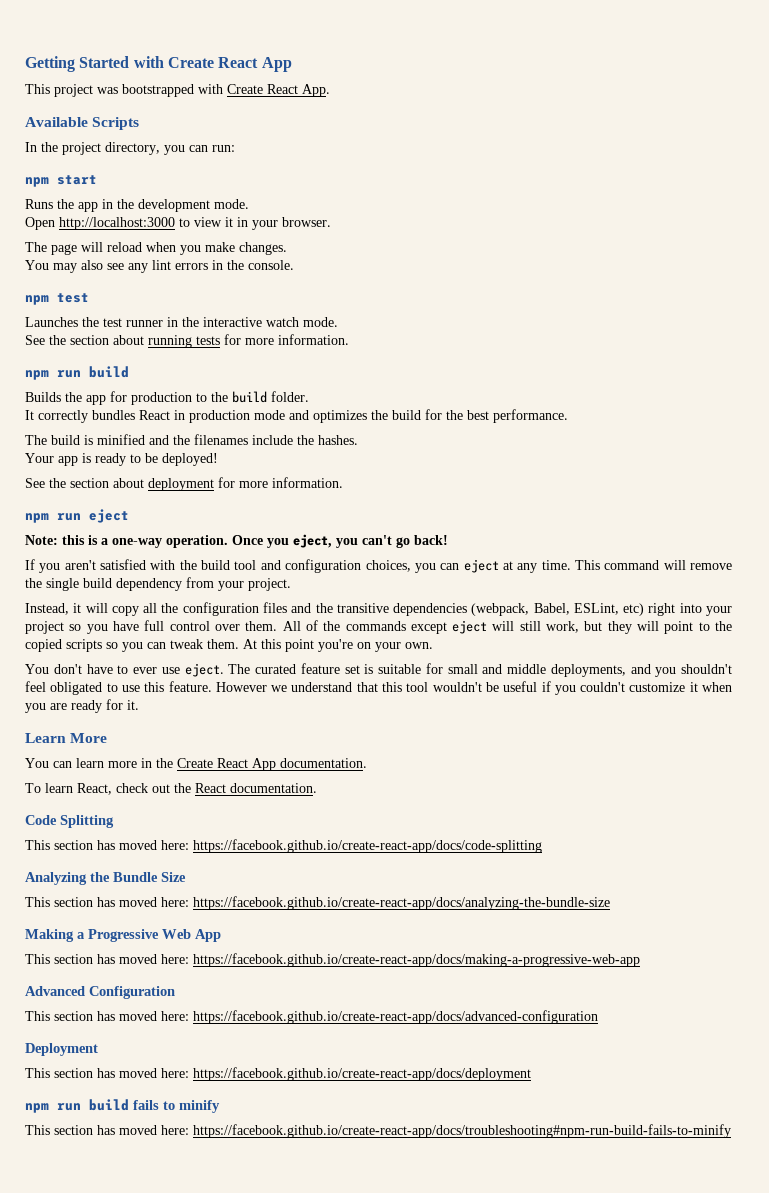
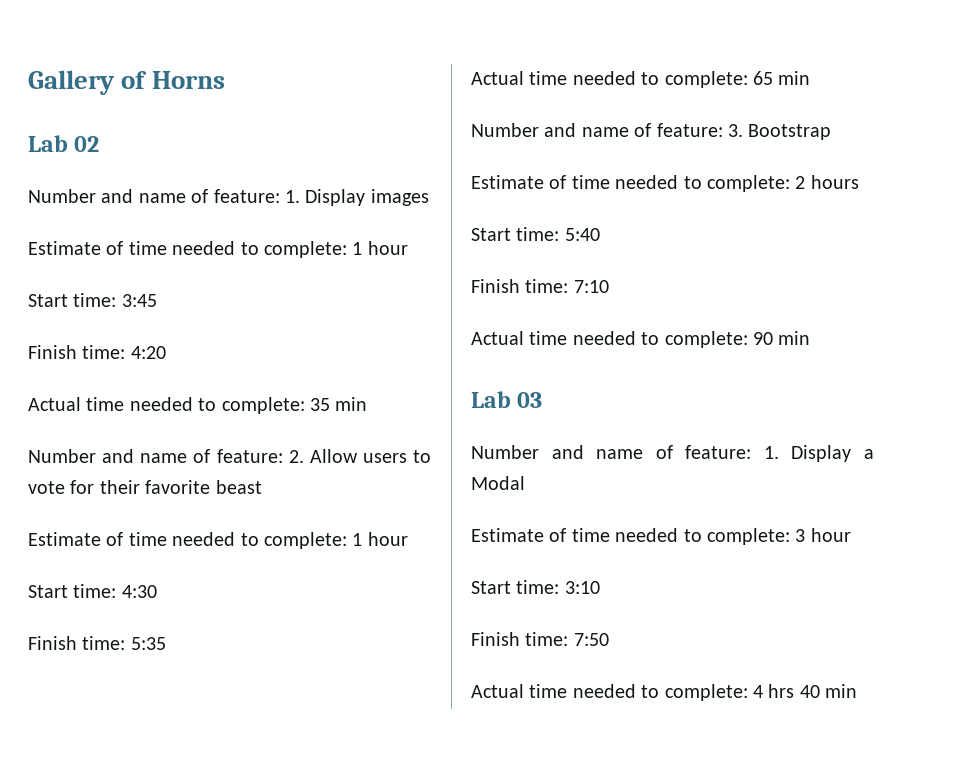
[25,56,292,72] [25,84,330,97] [25,117,140,130] [25,142,235,155] [25,175,97,187] [25,199,249,212] [25,217,331,230] [25,242,287,255] [25,260,294,273] [25,293,89,305] [25,317,338,327] [25,334,349,348] [25,366,129,380] [25,391,309,405] [25,409,568,423] [25,434,358,445] [25,453,218,466] [25,477,343,491] [25,509,129,523] [25,534,448,548] [25,559,733,573] [25,577,291,591] [25,602,733,616] [25,620,733,634] [25,639,433,652] [25,663,732,677] [25,681,732,695] [25,699,139,713] [25,733,108,743] [25,758,367,771] [25,783,317,795] [25,815,114,828] [25,839,542,853] [25,872,186,885] [25,896,610,910] [25,929,221,942] [25,953,640,967] [25,986,175,999] [25,1010,598,1024] [25,1043,98,1056] [25,1067,531,1081] [25,1099,220,1113] [25,1124,731,1138] Getting Started with Create React App // This project was bootstrapped with Create React App. // Available Scripts // In the project directory, you can run: // npm start // Runs the app in the development mode. // Open http://localhost:3000 to view it in your browser. // The page will reload when you make changes. // You may also see any lint errors in the console. // npm test // Launches the test runner in the interactive watch mode. // See the section about running tests for more information. // npm run build // Builds the app for production to the build folder. // It correctly bundles React in production mode and optimizes the build for the best performance. // The build is minified and the filenames include the hashes. // Your app is ready to be deployed! // See the section about deployment for more information. // npm run eject // Note: this is a one-way operation. Once you eject, you can't go back! // If you aren't satisfied with the build tool and configuration choices, you can eject at any time. This command will remove the single build dependency from your project. // Instead, it will copy all the configuration files and the transitive dependencies (webpack, Babel, ESLint, etc) right into your project so you have full control over them. All of the commands except eject will still work, but they will point to the copied scripts so you can tweak them. At this point you're on your own. // You don't have to ever use eject. The curated feature set is suitable for small and middle deployments, and you shouldn't feel obligated to use this feature. However we understand that this tool wouldn't be useful if you couldn't customize it when you are ready for it. // Learn More // You can learn more in the Create React App documentation. // To learn React, check out the React documentation. // Code Splitting // This section has moved here: https://facebook.github.io/create-react-app/docs/code-splitting // Analyzing the Bundle Size // This section has moved here: https://facebook.github.io/create-react-app/docs/analyzing-the-bundle-size // Making a Progressive Web App // This section has moved here: https://facebook.github.io/create-react-app/docs/making-a-progressive-web-app // Advanced Configuration // This section has moved here: https://facebook.github.io/create-react-app/docs/advanced-configuration // Deployment // This section has moved here: https://facebook.github.io/create-react-app/docs/deployment // npm run build fails to minify // This section has moved here: https://facebook.github.io/create-react-app/docs/troubleshooting#npm-run-build-fails-to-minify -> [28,70,225,95] [28,135,100,152] [28,189,429,206] [28,241,408,258] [28,293,157,307] [28,345,166,359] [28,397,368,414] [28,449,431,463] [28,480,262,494] [28,532,408,549] [28,584,157,598] [28,636,166,650] [471,71,811,88] [471,123,832,140] [471,175,859,192] [471,227,600,241] [471,279,609,293] [471,331,811,348] [471,391,543,408] [471,445,874,462] [471,476,525,490] [471,528,851,545] [471,580,600,594] [471,632,609,646] [471,684,858,701] Gallery of Horns // Lab 02 // Number and name of feature: 1. Display images // Estimate of time needed to complete: 1 hour // Start time: 3:45 // Finish time: 4:20 // Actual time needed to complete: 35 min // Number and name of feature: 2. Allow users to vote for their favorite beast // Estimate of time needed to complete: 1 hour // Start time: 4:30 // Finish time: 5:35 // Actual time needed to complete: 65 min // Number and name of feature: 3. Bootstrap // Estimate of time needed to complete: 2 hours // Start time: 5:40 // Finish time: 7:10 // Actual time needed to complete: 90 min // Lab 03 // Number and name of feature: 1. Display a Modal // Estimate of time needed to complete: 3 hour // Start time: 3:10 // Finish time: 7:50 // Actual time needed to complete: 4 hrs 40 min

